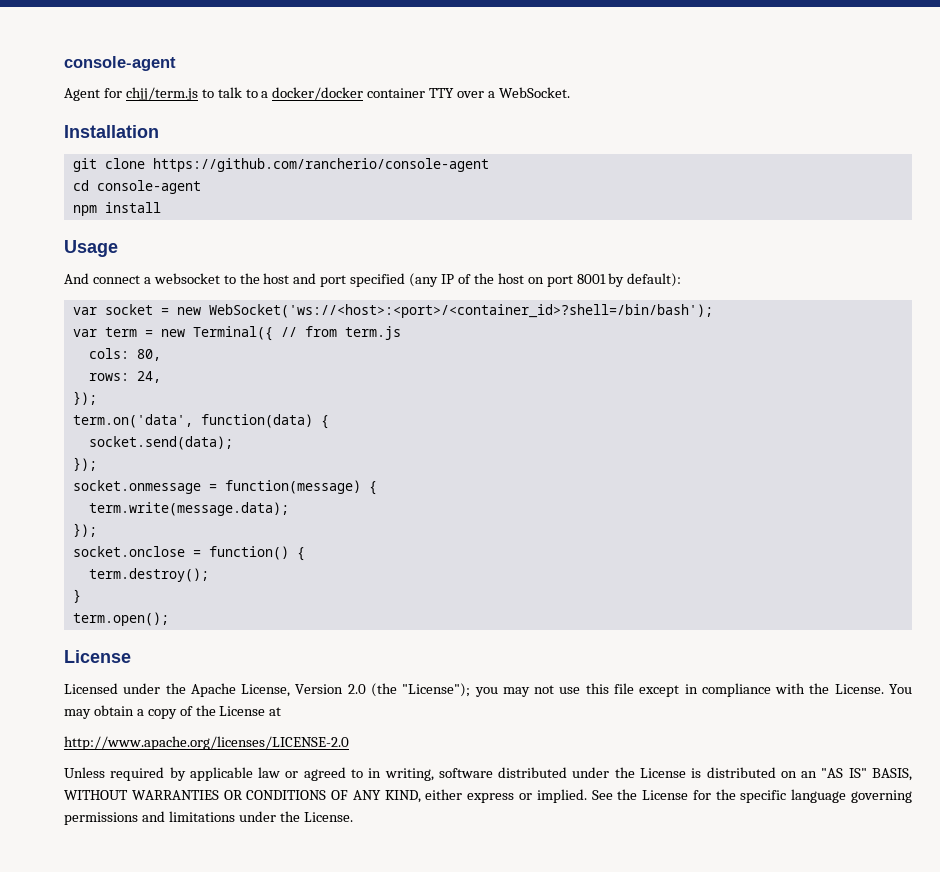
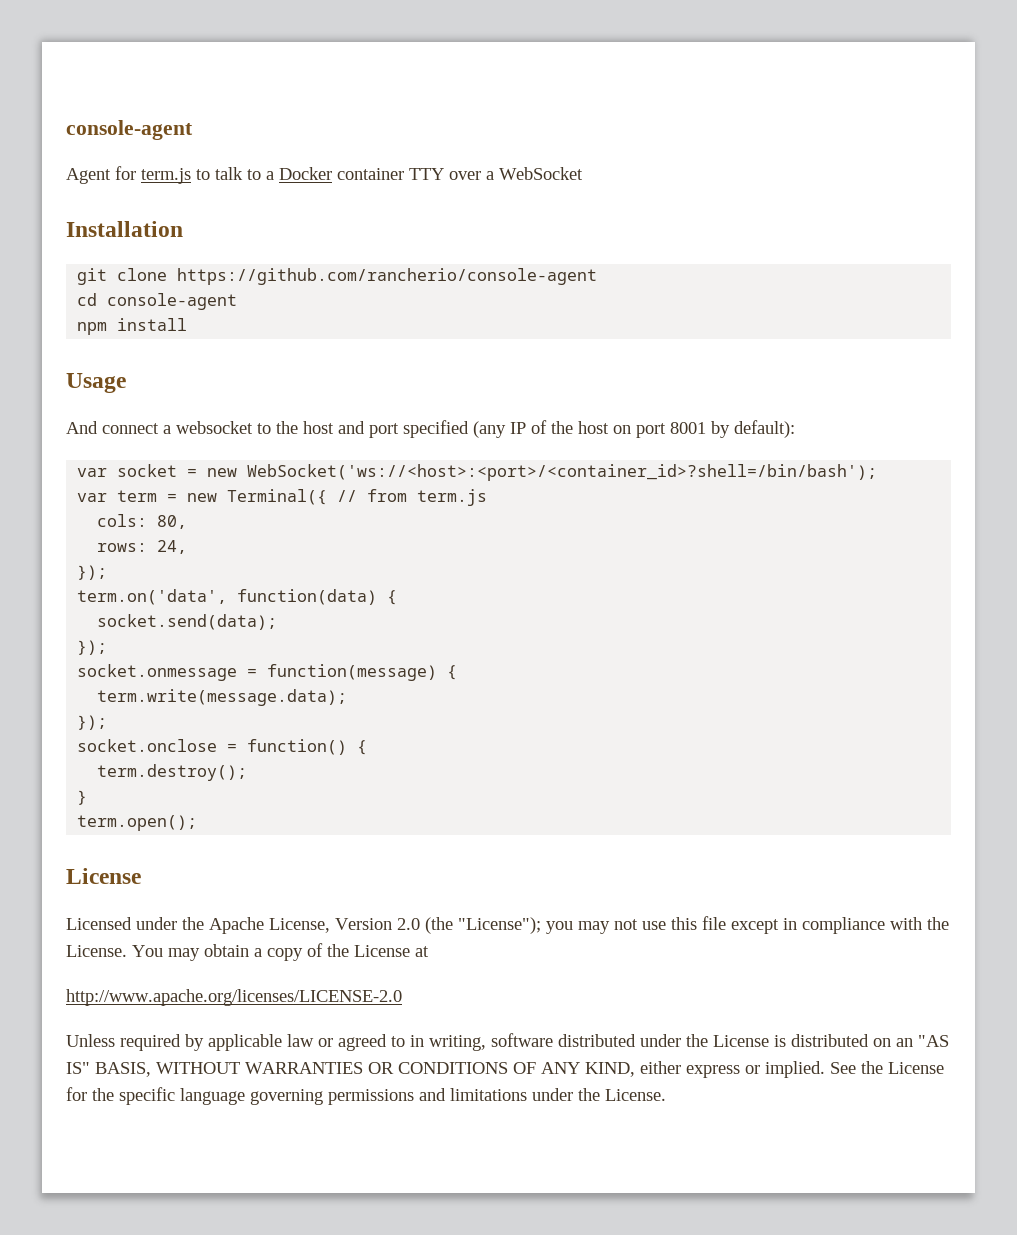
[125,87,198,101] chjj/term.js -> [141,168,191,184] term.js
[272,87,364,100] docker/docker -> [279,167,332,180] Docker
[498,87,570,98] WebSocket. -> [499,167,583,180] WebSocket

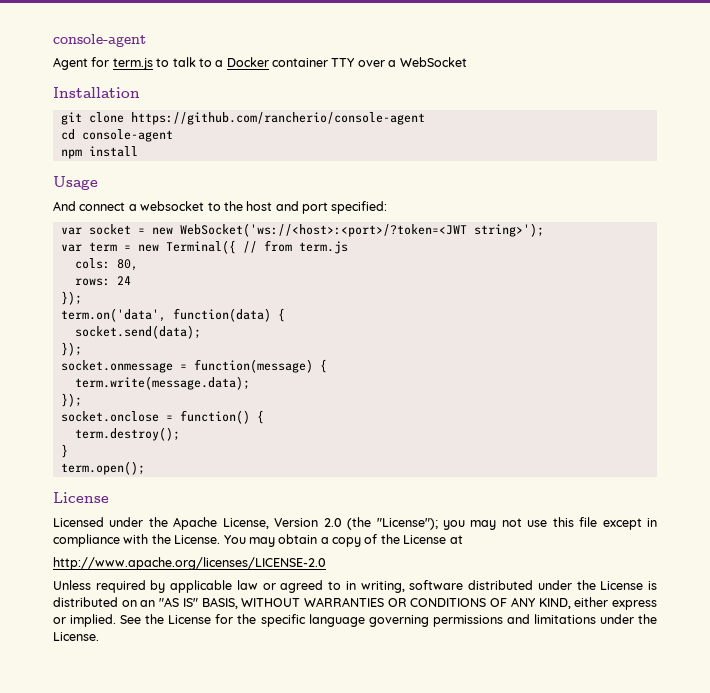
[403,420,795,438] specified (any IP of the host on port 8001 by default): -> [331,201,388,214] specified:
[247,464,878,481] WebSocket('ws://<host>:<port>/<container_id>?shell=/bin/bash'); -> [179,223,544,237] WebSocket('ws://<host>:<port>/?token=<JWT string>');
[157,540,188,554] 24, -> [116,276,131,285] 24

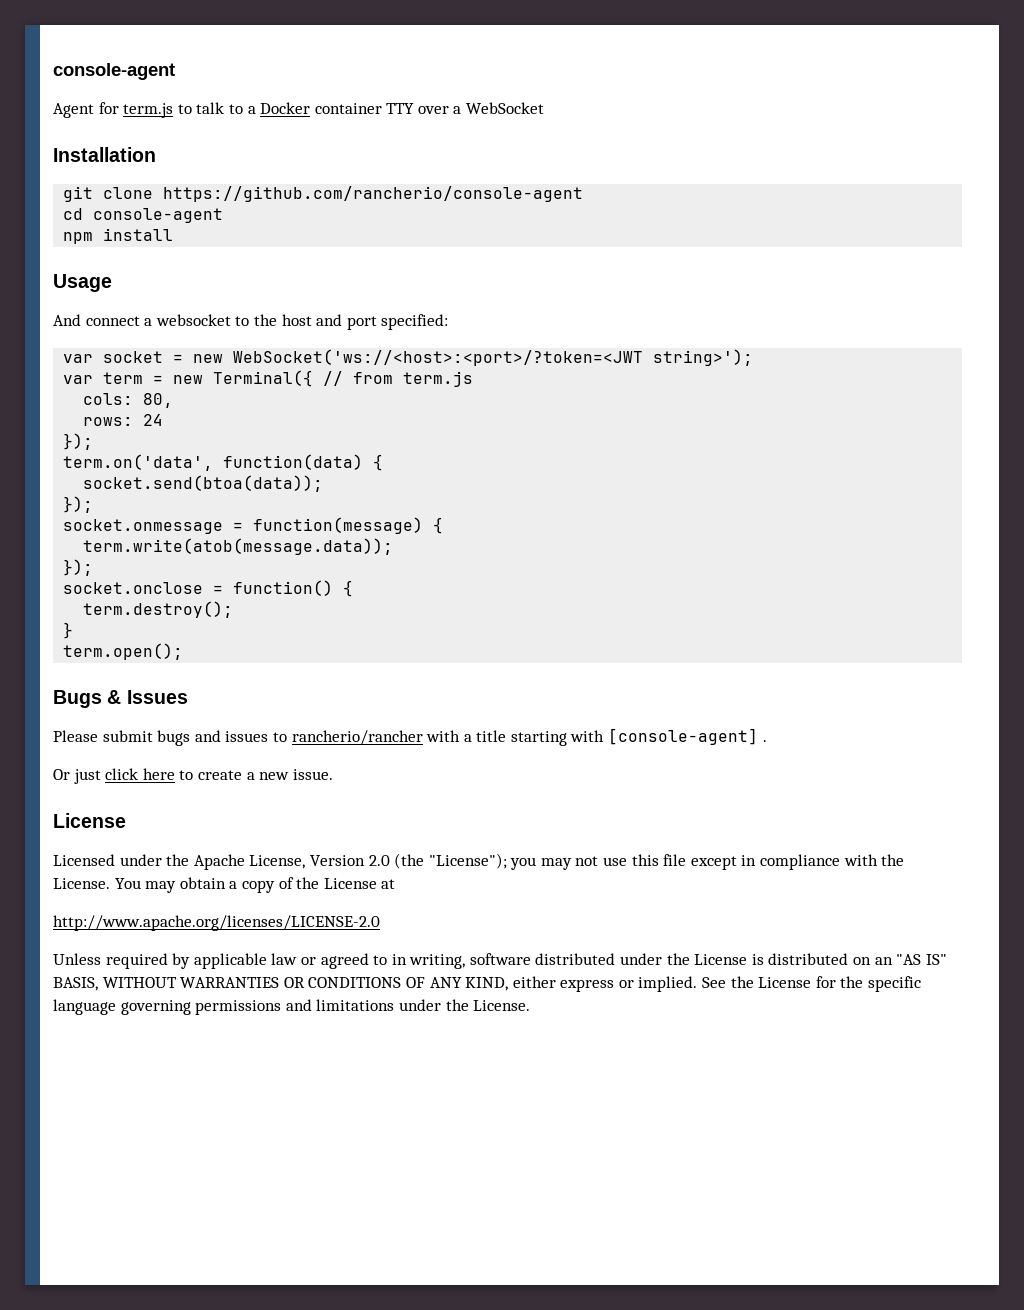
[74,325,201,339] socket.send(data); -> [83,475,324,492] socket.send(btoa(data));
[74,376,250,390] term.write(message.data); -> [83,538,394,555] term.write(atob(message.data));
(145, 468) none -> [53,690,188,708] [53,728,767,746] [53,768,333,784] // Bugs & Issues // Please submit bugs and issues to rancherio/rancher with a title starting with [console-agent] . // Or just click here to create a new issue.

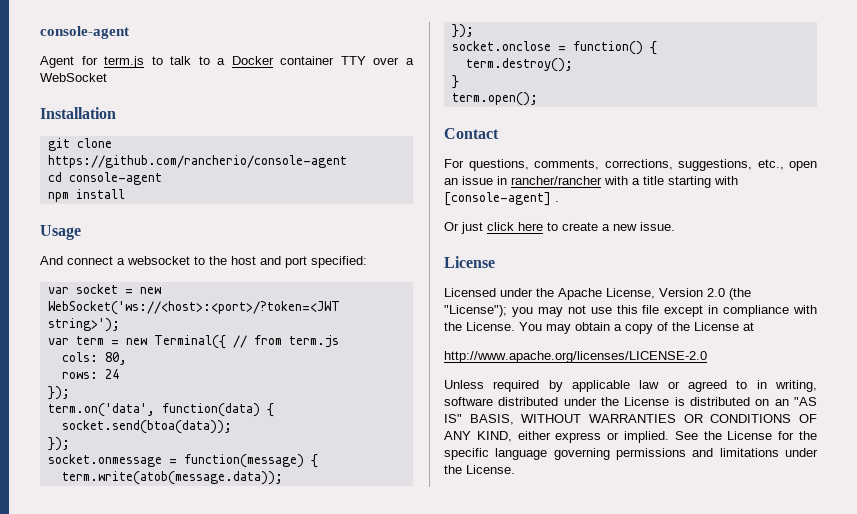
[53,690,188,708] [53,730,423,746] Bugs & Issues // Please submit bugs and issues to rancherio/rancher -> [444,128,499,139] [444,159,817,171] [444,176,602,185] Contact // For questions, comments, corrections, suggestions, etc., open an issue in rancher/rancher

